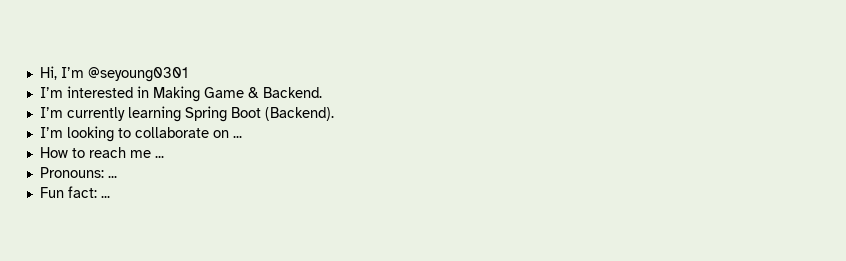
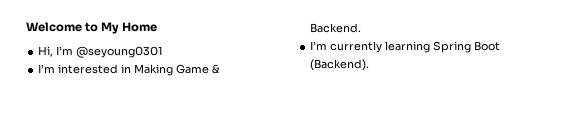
(39, 73) none -> [26,22,158,34] Welcome to My Home //
[39,126,242,142] [39,147,164,158] [39,167,117,178] [39,186,110,198] // I’m looking to collaborate on ... // How to reach me ... // Pronouns: ... // Fun fact: ... -> (370, 65) none

